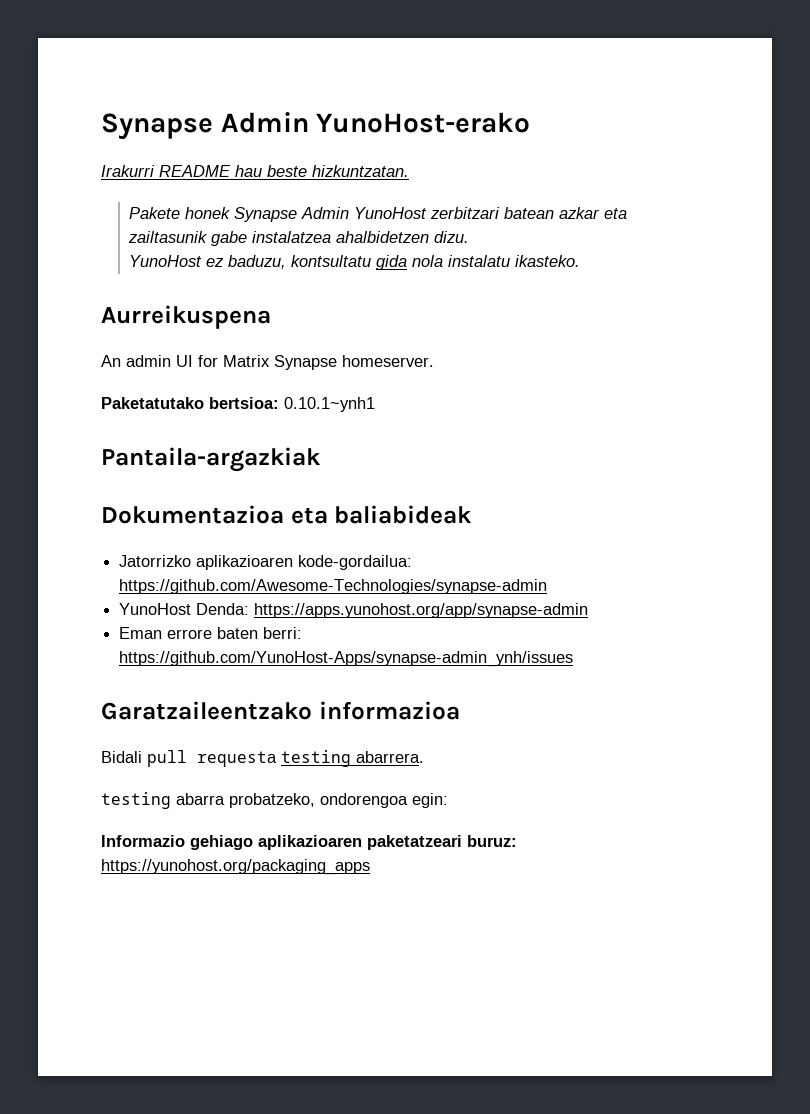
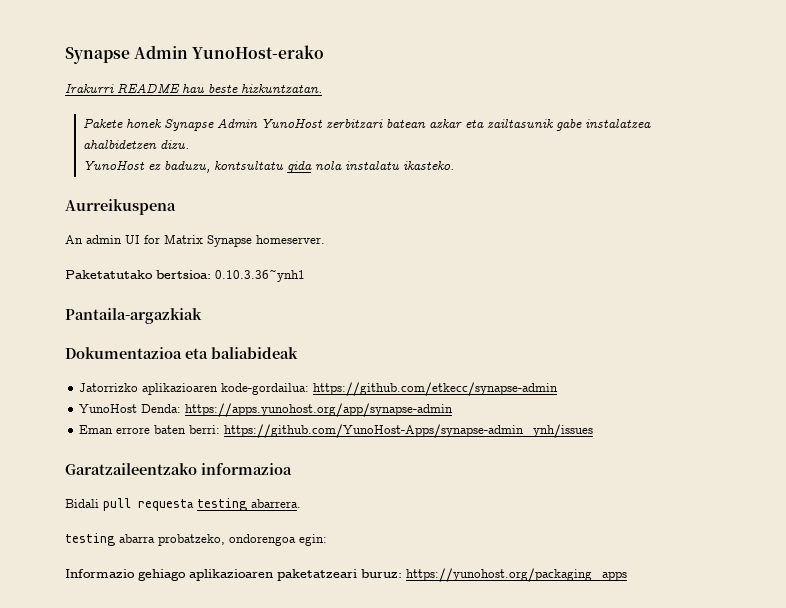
[284,397,375,412] 0.10.1~ynh1 -> [215,269,305,282] 0.10.3.36~ynh1
[119,579,548,594] https://github.com/Awesome-Technologies/synapse-admin -> [313,382,559,396] https://github.com/etkecc/synapse-admin

